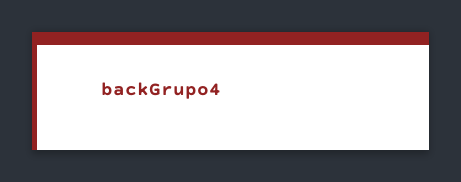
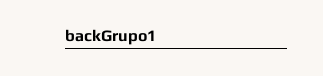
[101,82,221,99] backGrupo4 -> [65,29,156,45] backGrupo1

